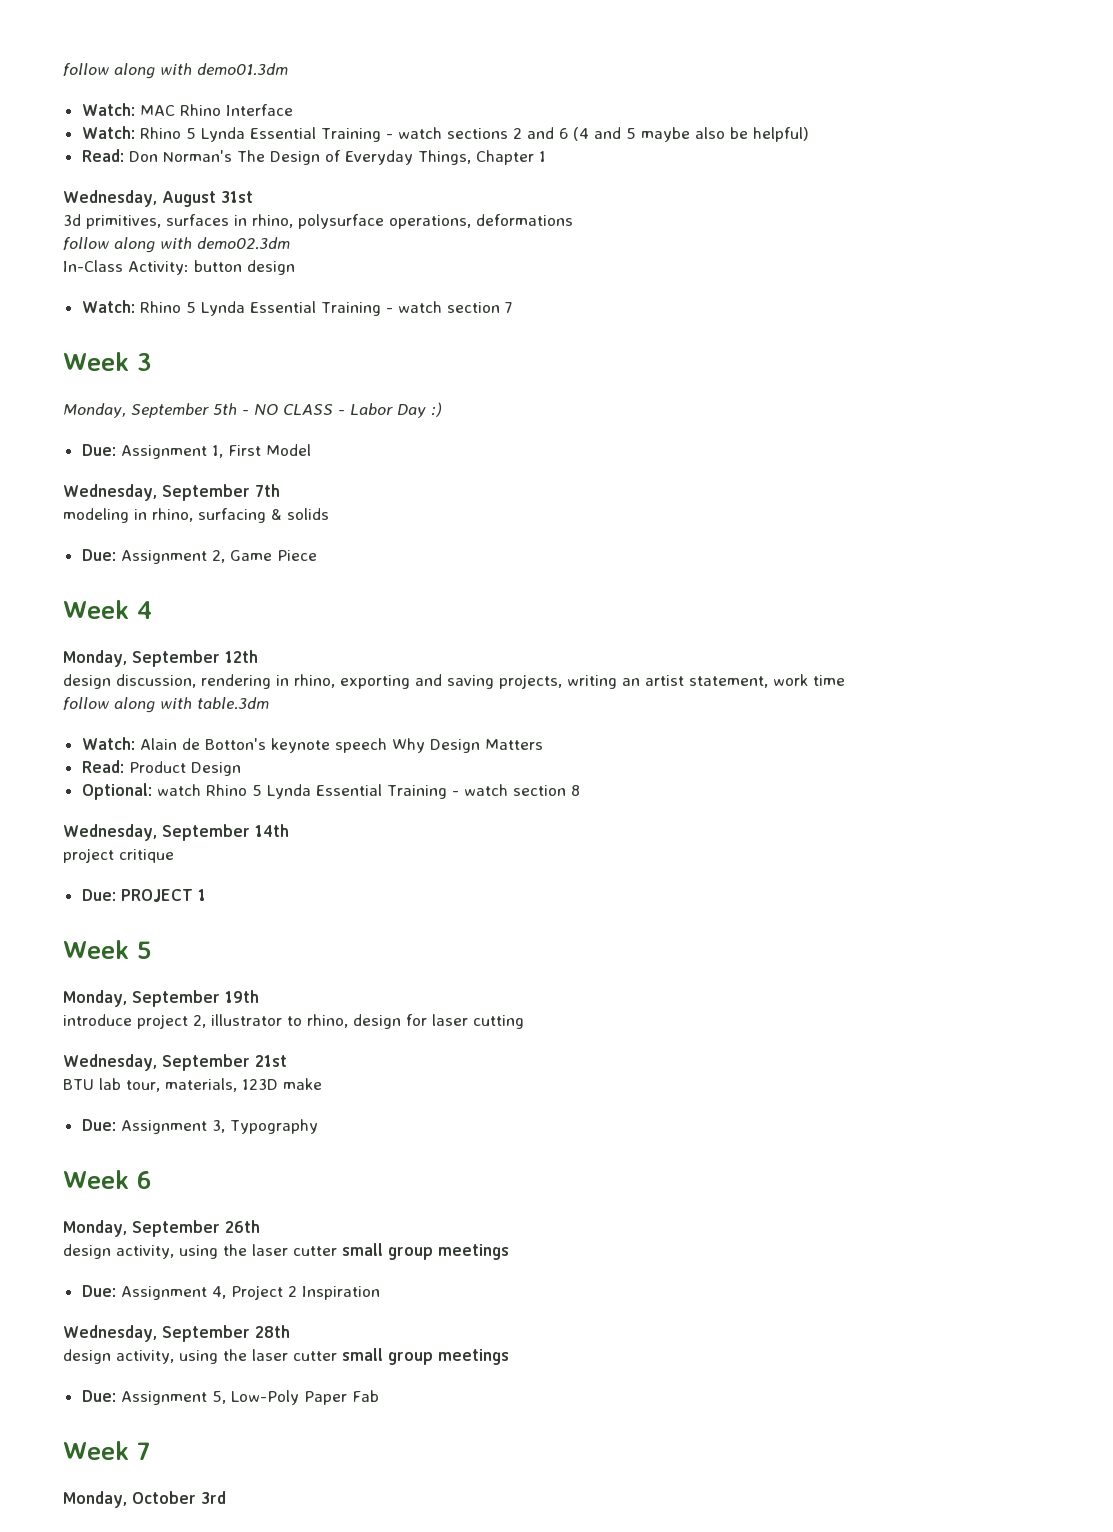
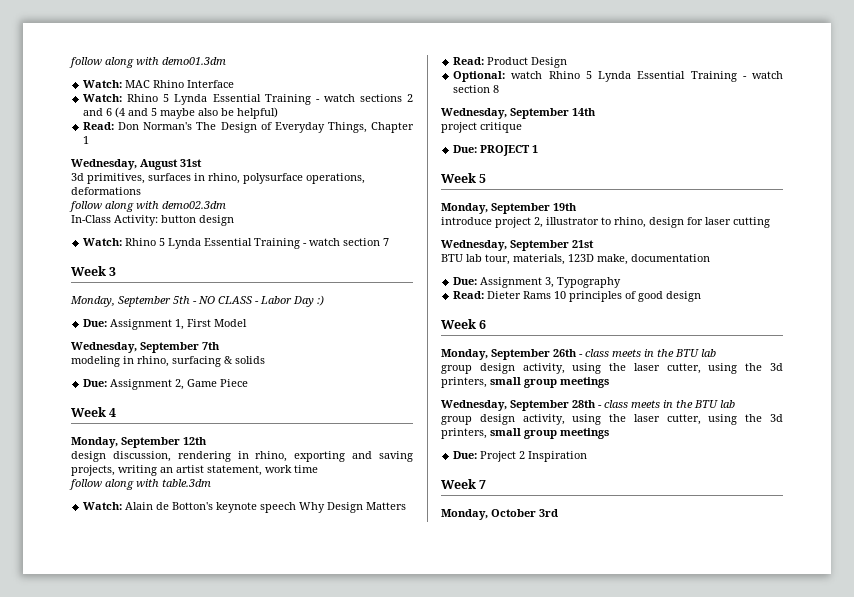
[283,1078,322,1090] make -> [597,254,710,265] make, documentation
(318, 1126) none -> [453,291,702,302] // Read: Dieter Rams 10 principles of good design
[63,1243,509,1260] [81,1285,226,1300] // design activity, using the laser cutter small group meetings // Due: Assignment 4, -> [579,349,716,357] [441,363,783,374] [441,377,609,388] [441,400,735,411] [441,414,783,425] [441,428,609,439] [453,451,478,459] - class meets in the BTU lab // group design activity, using the laser cutter, using the 3d printers, small group meetings // Wednesday, September 28th - class meets in the BTU lab // group design activity, using the laser cutter, using the 3d printers, small group meetings // Due:
[63,1325,290,1342] [63,1348,509,1365] [81,1390,379,1405] // Wednesday, September 28th // design activity, using the laser cutter small group meetings // Due: Assignment 5, Low-Poly Paper Fab -> (588, 456) none

